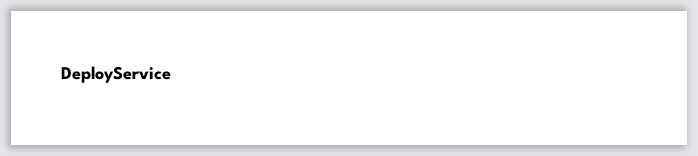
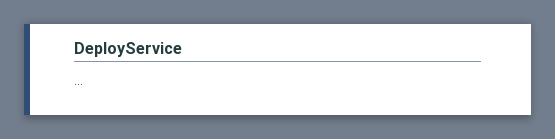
(171, 74) none -> [74,83,83,85] // ...

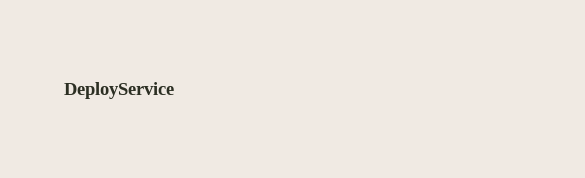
[74,83,83,85] // ... -> (174, 90) none

